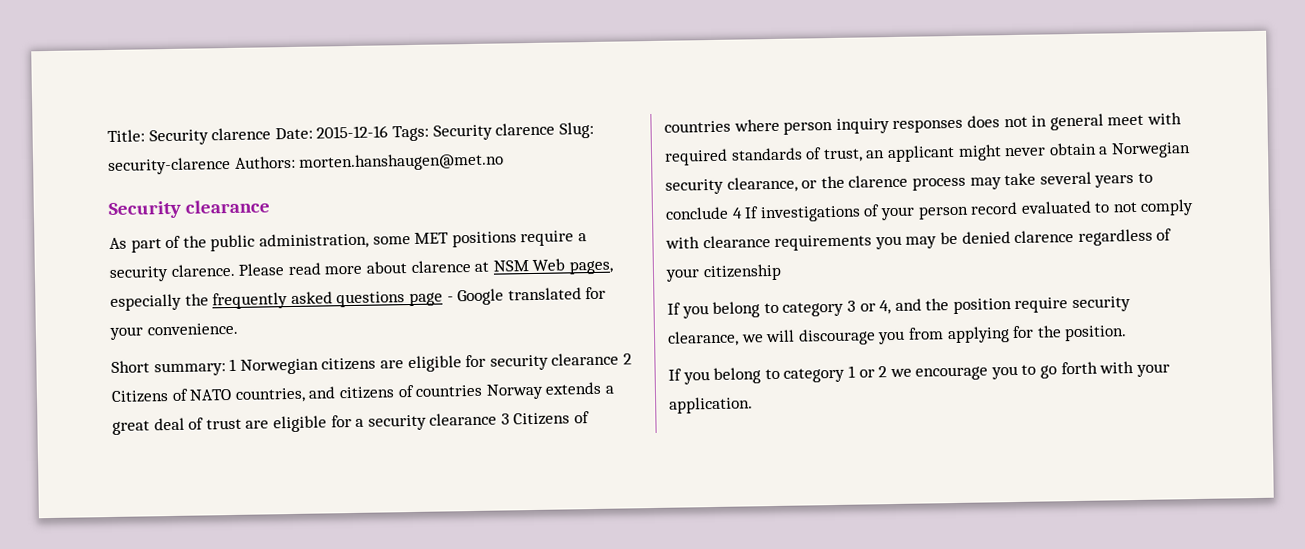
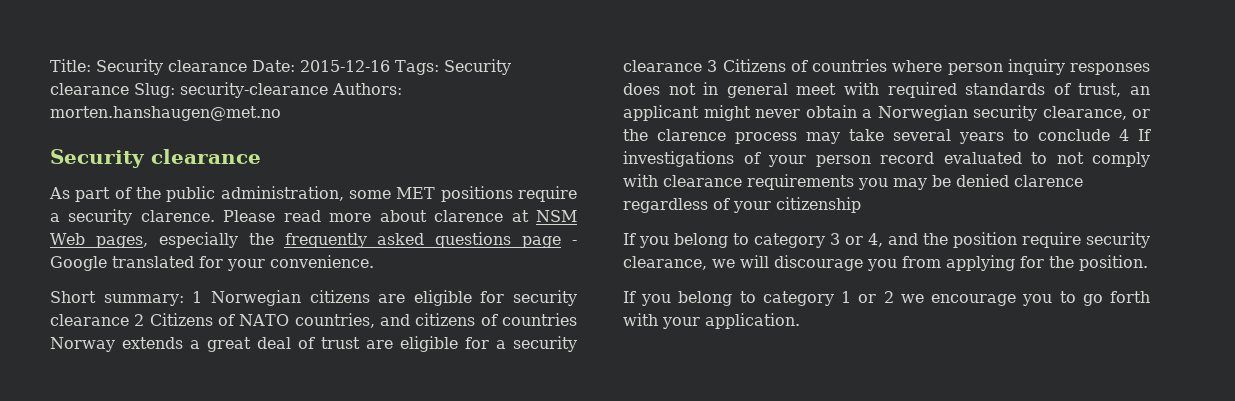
[211,127,272,141] clarence -> [168,60,247,72] clearance
[495,121,594,139] [108,156,231,176] clarence Slug: security-clarence -> [50,82,328,98] clearance Slug: security-clearance

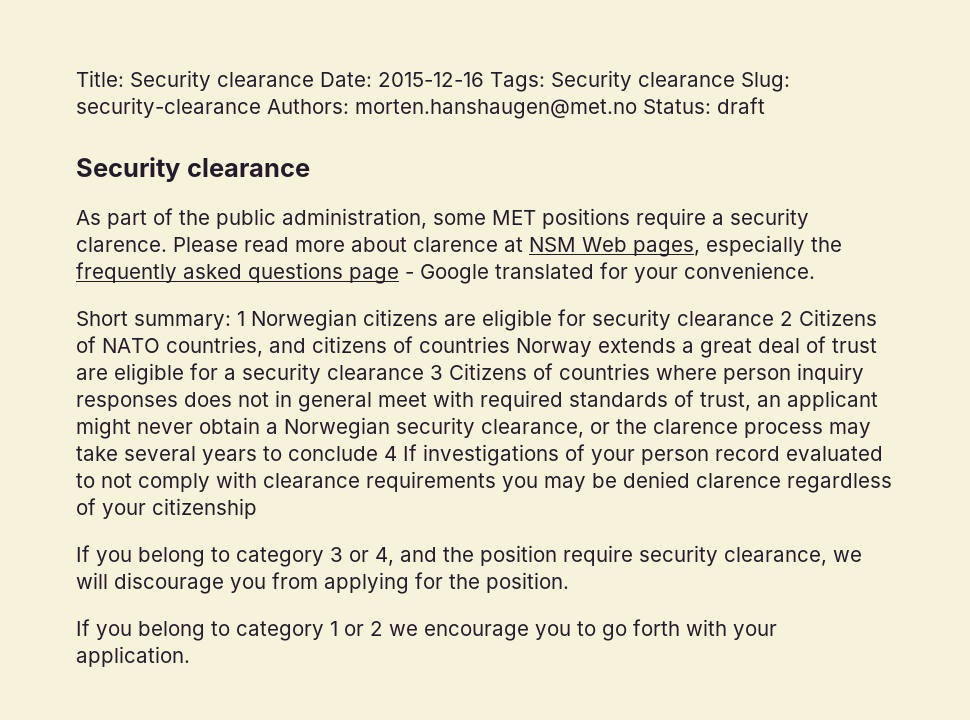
(281, 113) none -> [643,97,765,114] Status: draft

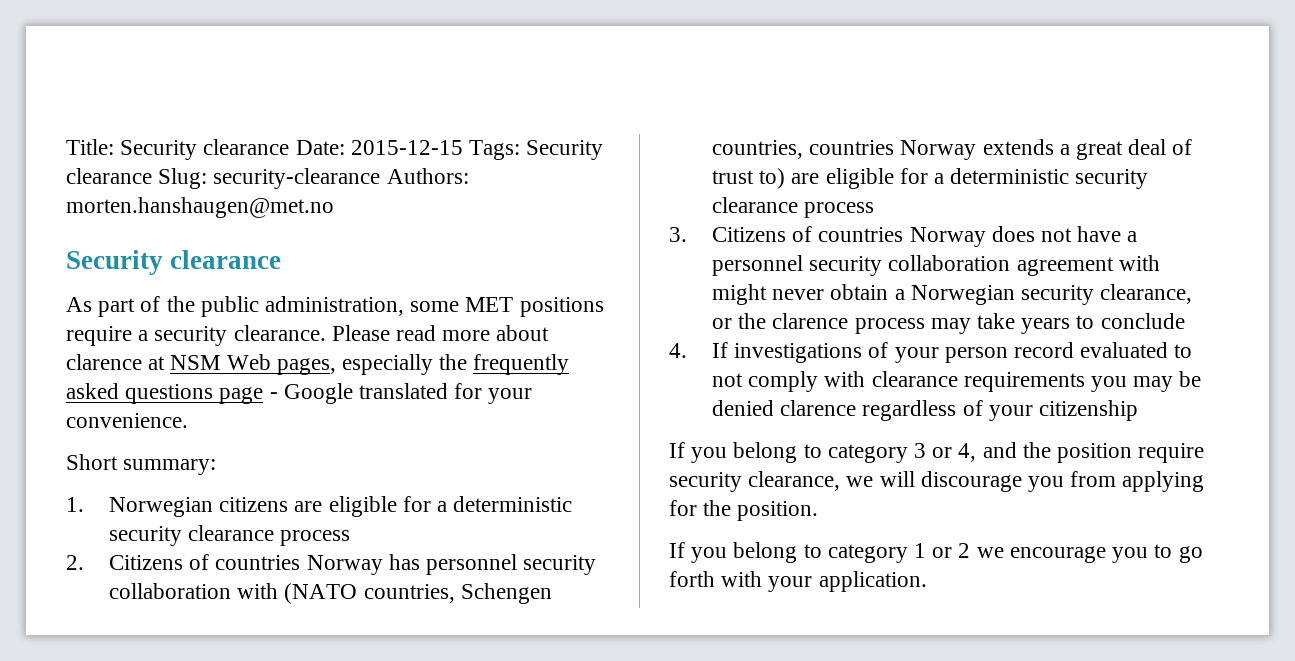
[378,72,484,87] 2015-12-16 -> [350,140,463,155] 2015-12-15
[643,97,765,114] Status: draft -> (334, 207) none
[76,237,167,252] clarence. -> [233,325,326,341] clearance.
[237,311,245,326] 1 -> [66,497,84,512] // 1.
[592,309,877,330] [76,336,413,357] security clearance 2 Citizens of NATO countries, and citizens of -> [436,496,573,512] [108,525,351,546] [66,554,597,575] [108,583,552,604] [711,140,803,159] a deterministic security clearance process // 2. Citizens of countries Norway has personnel security collaboration with (NATO countries, Schengen countries,
[76,363,864,385] [76,390,878,412] are eligible for a security clearance 3 Citizens of countries where person inquiry responses does not in general meet with required standards of trust, an applicant -> [759,168,1149,189] [711,197,875,218] [669,226,1138,247] [711,255,1160,276] to) are eligible for a deterministic security clearance process // 3. Citizens of countries Norway does not have a personnel security collaboration agreement with
[124,446,196,461] several -> (1015, 321) none
[384,446,397,461] 4 -> [669,343,687,358] // 4.

